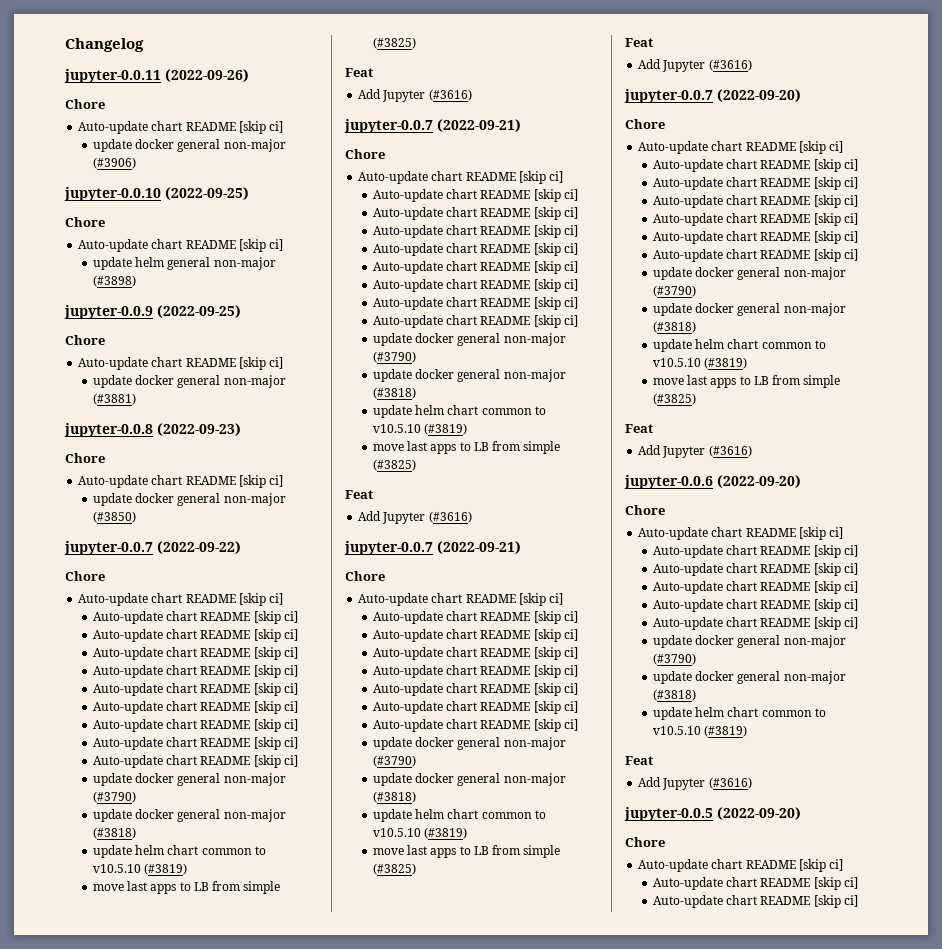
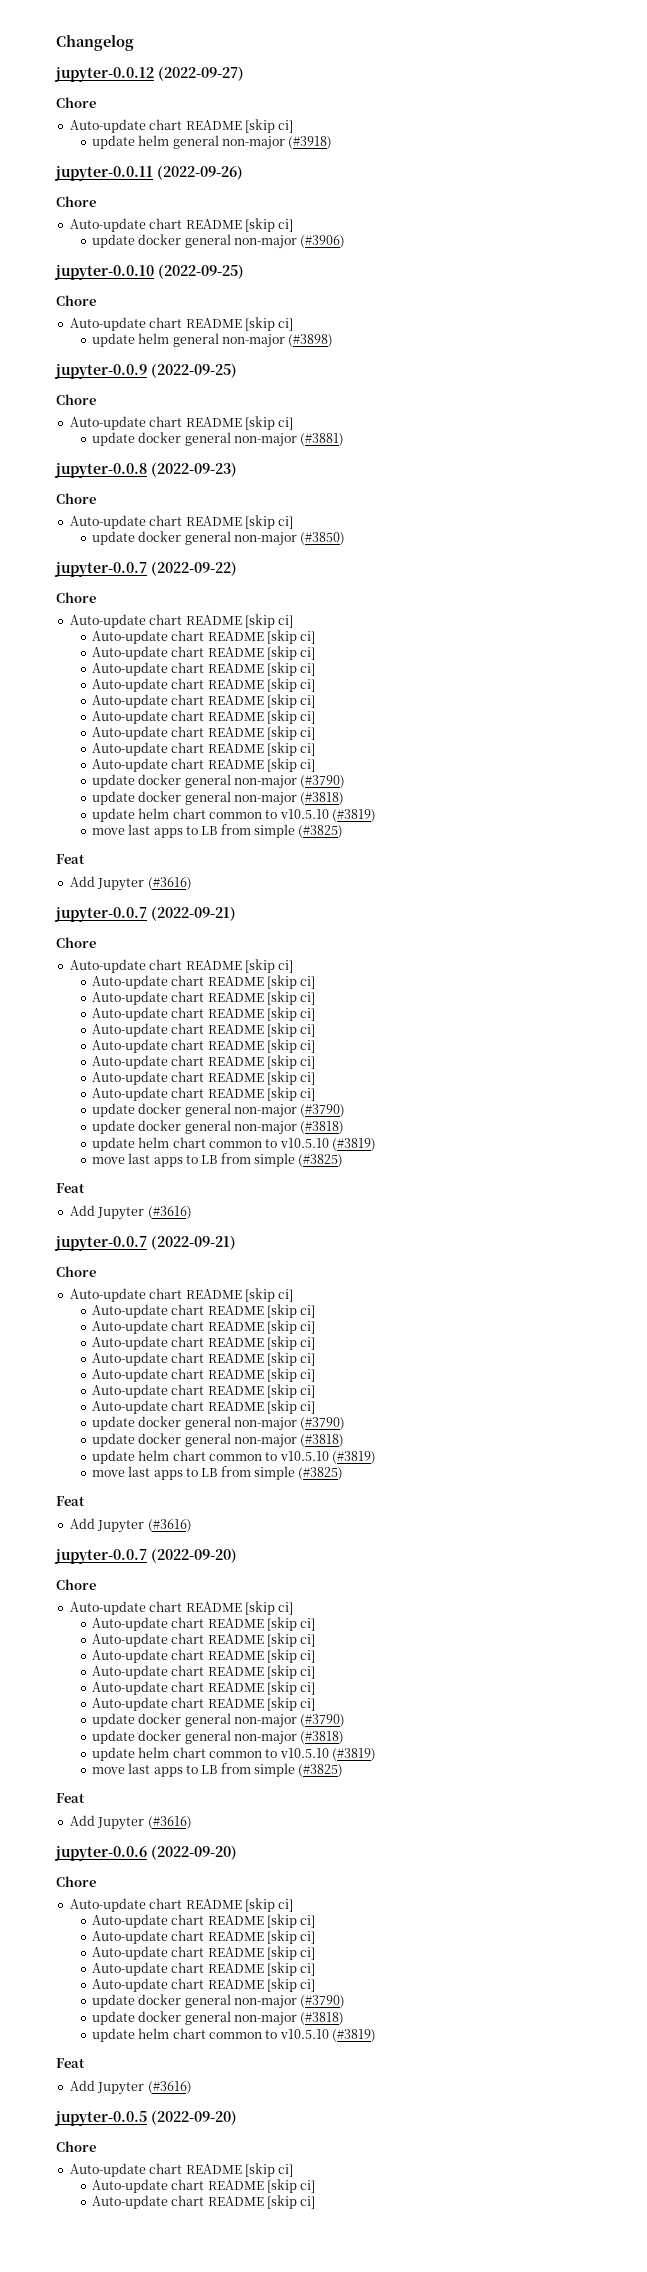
(144, 45) none -> [54,66,244,82] [56,97,96,108] [69,119,294,133] [91,135,333,150] // jupyter-0.0.12 (2022-09-27) // Chore // Auto-update chart README [skip ci] // update helm general non-major (#3918)

